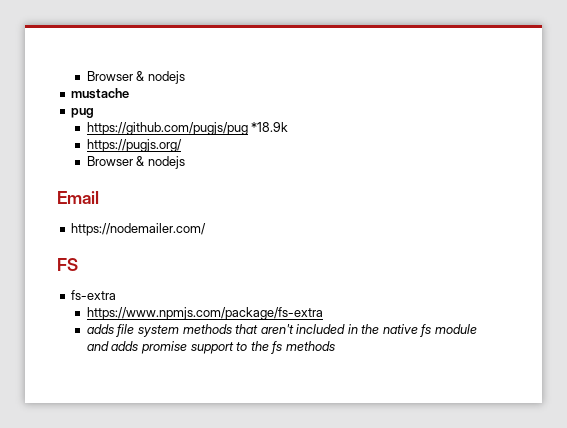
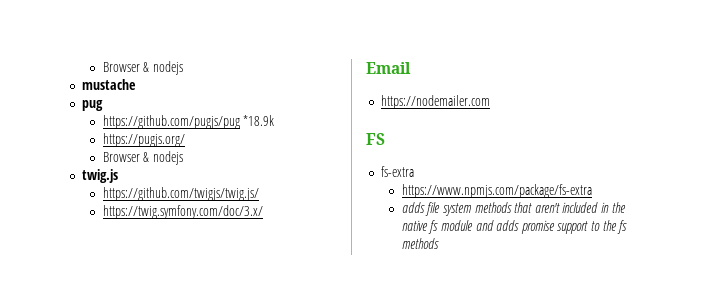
(185, 162) none -> [81,169,118,183] [102,187,259,201] [102,205,263,219] // twig.js // https://github.com/twigjs/twig.js/ // https://twig.symfony.com/doc/3.x/
[71,223,207,236] https://nodemailer.com/ -> [380,95,490,109] https://nodemailer.com

